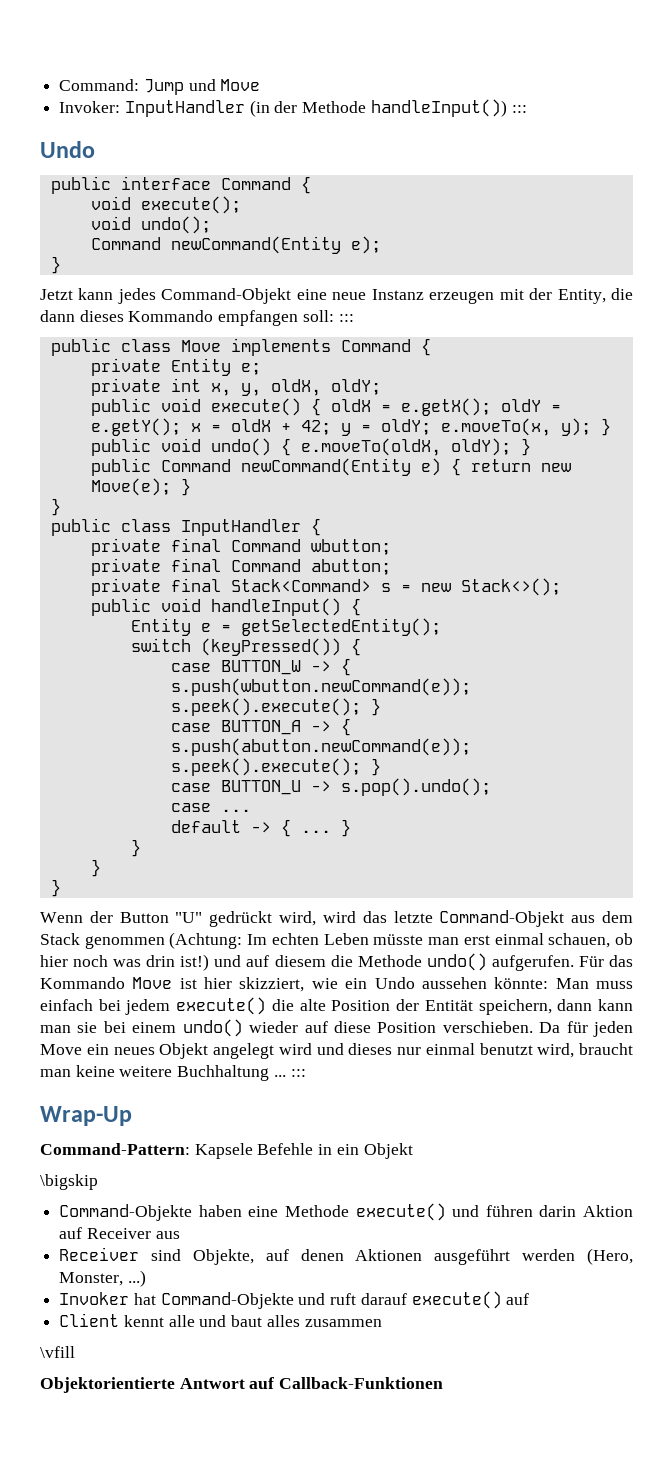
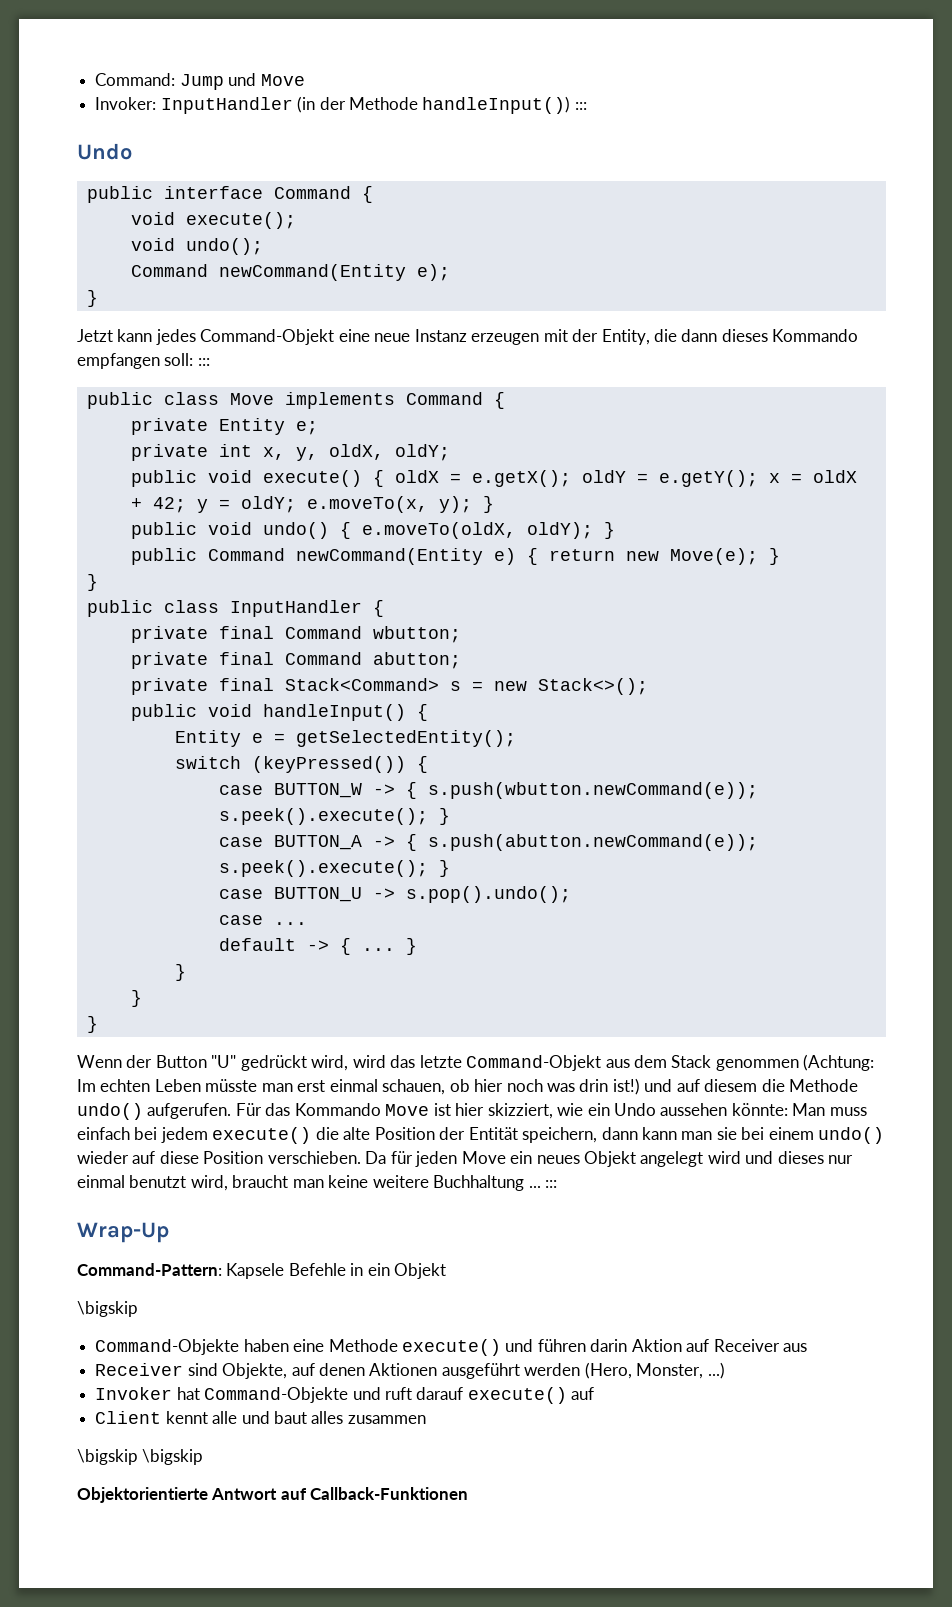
[40,1346,75,1358] \vfill -> [77,1449,204,1465] \bigskip \bigskip

